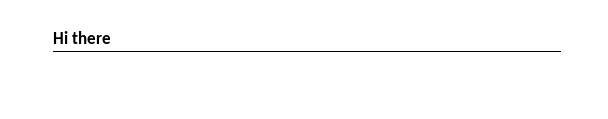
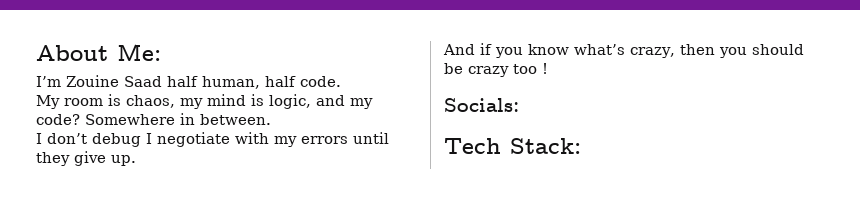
[53,31,112,44] Hi there -> [36,44,161,61] [36,75,341,89] [36,94,373,109] [36,113,271,125] [36,132,389,147] [36,151,136,166] [443,43,804,58] [444,63,548,77] [444,98,519,112] [444,138,581,154] About Me: // I’m Zouine Saad half human, half code. // My room is chaos, my mind is logic, and my code? Somewhere in between. // I don’t debug I negotiate with my errors until they give up. // And if you know what’s crazy, then you should be crazy too ! // Socials: // Tech Stack:

